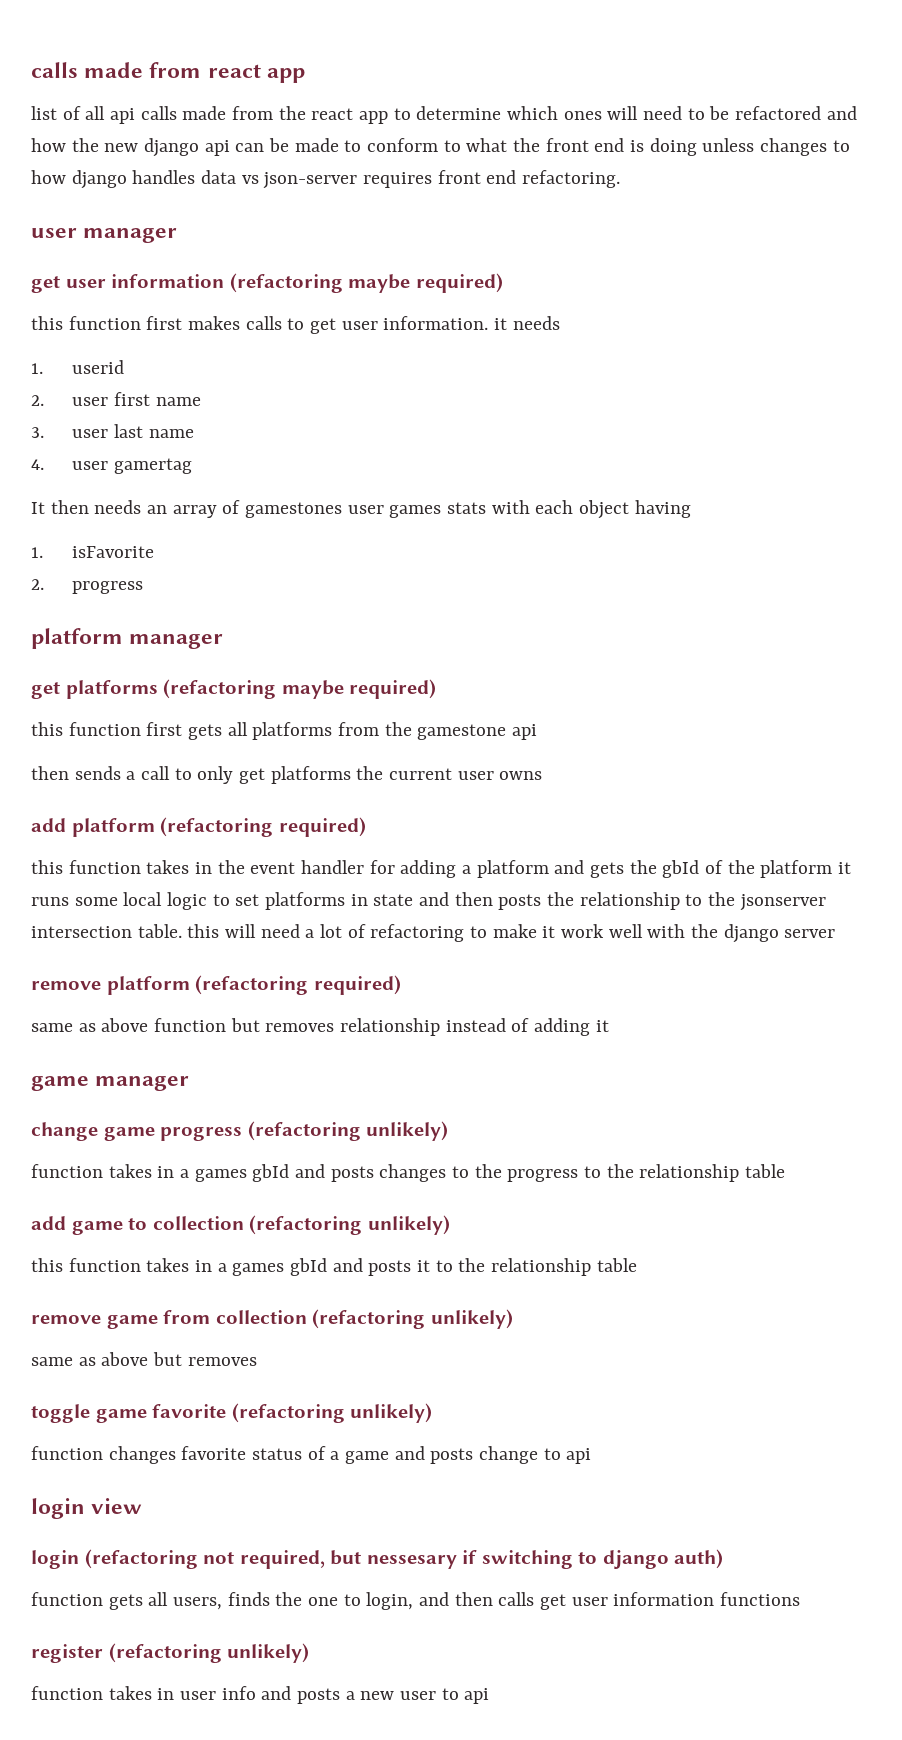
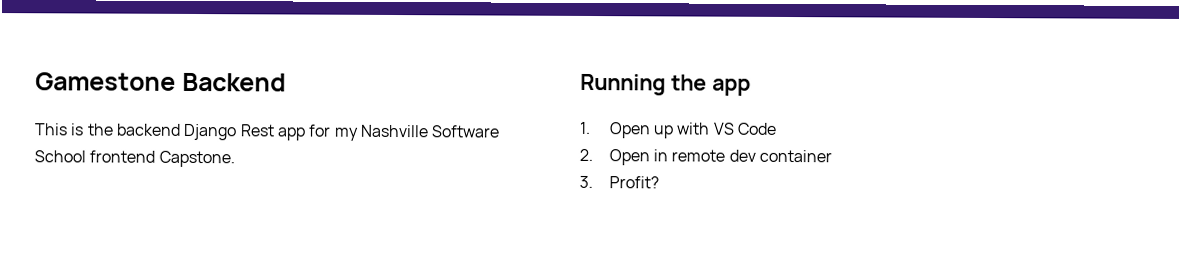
[31,62,305,83] [31,106,857,124] [31,138,850,157] [31,170,621,189] [31,228,178,243] [31,273,503,293] [31,316,560,334] [31,360,125,374] [31,392,201,406] [31,424,194,438] [31,458,193,474] [31,500,691,519] [31,546,155,558] [31,579,144,594] [31,628,224,649] [31,679,437,699] [31,722,538,740] [31,766,543,784] [31,817,366,837] [31,860,852,878] [31,892,826,911] [31,924,836,943] [31,975,401,995] [31,1018,609,1036] [31,1076,190,1091] [31,1121,449,1141] [31,1164,786,1182] [31,1215,450,1235] [31,1258,637,1276] [31,1309,513,1329] [31,1352,257,1366] [31,1403,433,1423] [31,1446,592,1464] [31,1498,143,1519] [31,1549,724,1569] [31,1592,801,1610] [31,1643,310,1663] [31,1686,490,1704] calls made from react app // list of all api calls made from the react app to determine which ones will need to be refactored and how the new django api can be made to conform to what the front end is doing unless changes to how django handles data vs json-server requires front end refactoring. // user manager // get user information (refactoring maybe required) // this function first makes calls to get user information. it needs // 1. userid // 2. user first name // 3. user last name // 4. user gamertag // It then needs an array of gamestones user games stats with each object having // 1. isFavorite // 2. progress // platform manager // get platforms (refactoring maybe required) // this function first gets all platforms from the gamestone api // then sends a call to only get platforms the current user owns // add platform (refactoring required) // this function takes in the event handler for adding a platform and gets the gbId of the platform it runs some local logic to set platforms in state and then posts the relationship to the jsonserver intersection table. this will need a lot of refactoring to make it work well with the django server // remove platform (refactoring required) // same as above function but removes relationship instead of adding it // game manager // change game progress (refactoring unlikely) // function takes in a games gbId and posts changes to the progress to the relationship table // add game to collection (refactoring unlikely) // this function takes in a games gbId and posts it to the relationship table // remove game from collection (refactoring unlikely) // same as above but removes // toggle game favorite (refactoring unlikely) // function changes favorite status of a game and posts change to api // login view // login (refactoring not required, but nessesary if switching to django auth) // function gets all users, finds the one to login, and then calls get user information functions // register (refactoring unlikely) // function takes in user info and posts a new user to api -> [35,72,286,92] [34,123,501,141] [34,150,235,168] [580,73,751,96] [579,121,778,139] [579,148,833,166] [579,175,659,189] Gamestone Backend // This is the backend Django Rest app for my Nashville Software School frontend Capstone. // Running the app // 1. Open up with VS Code // 2. Open in remote dev container // 3. Profit?

